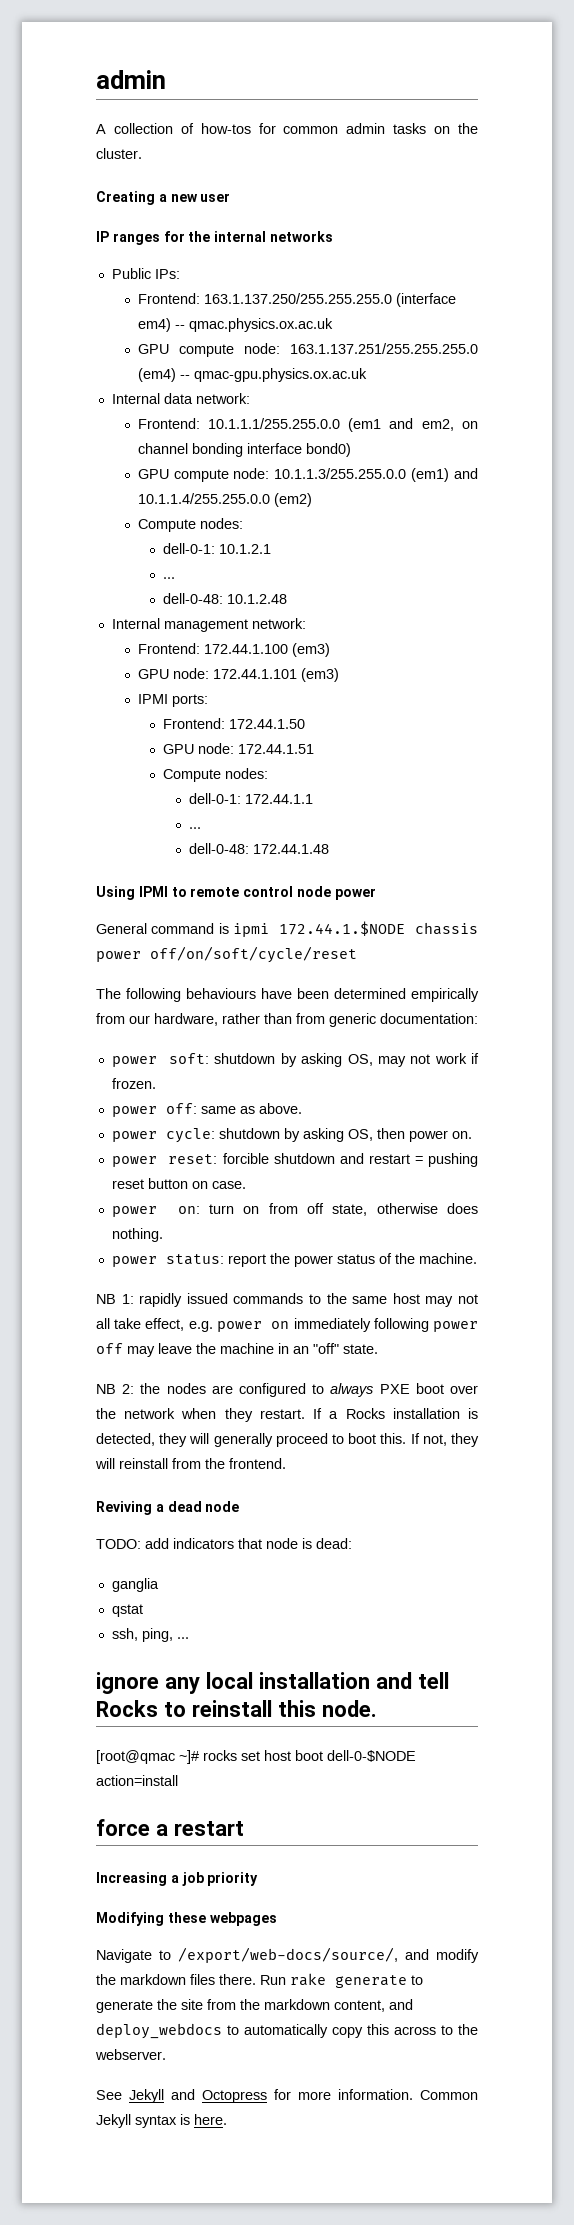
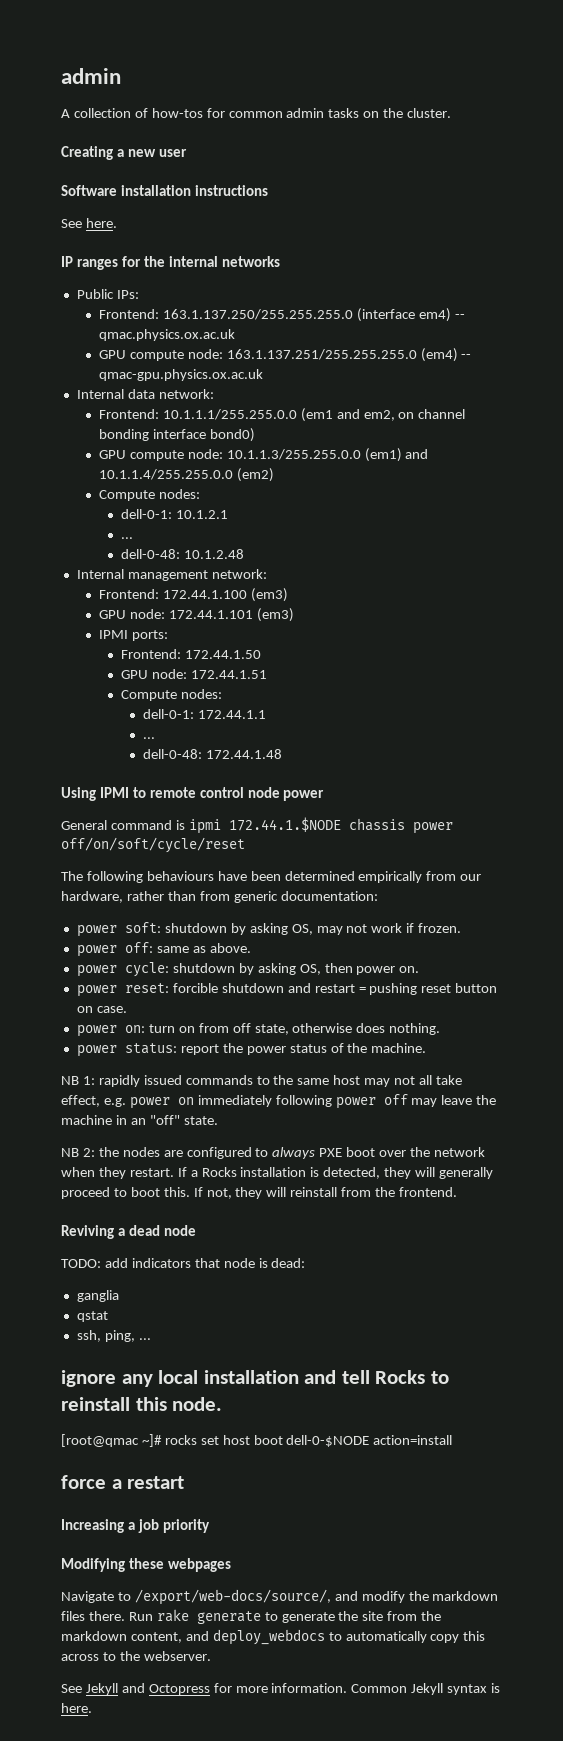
(231, 197) none -> [61,185,268,196] [61,218,117,228] // Software installation instructions // See here.

